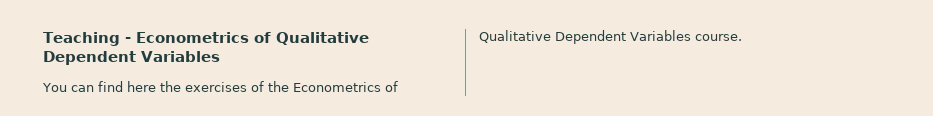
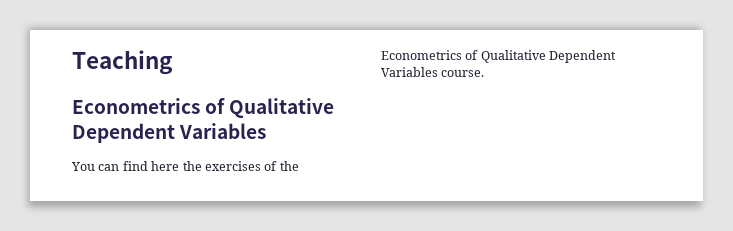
[124,37,131,43] - -> (173, 62) //

